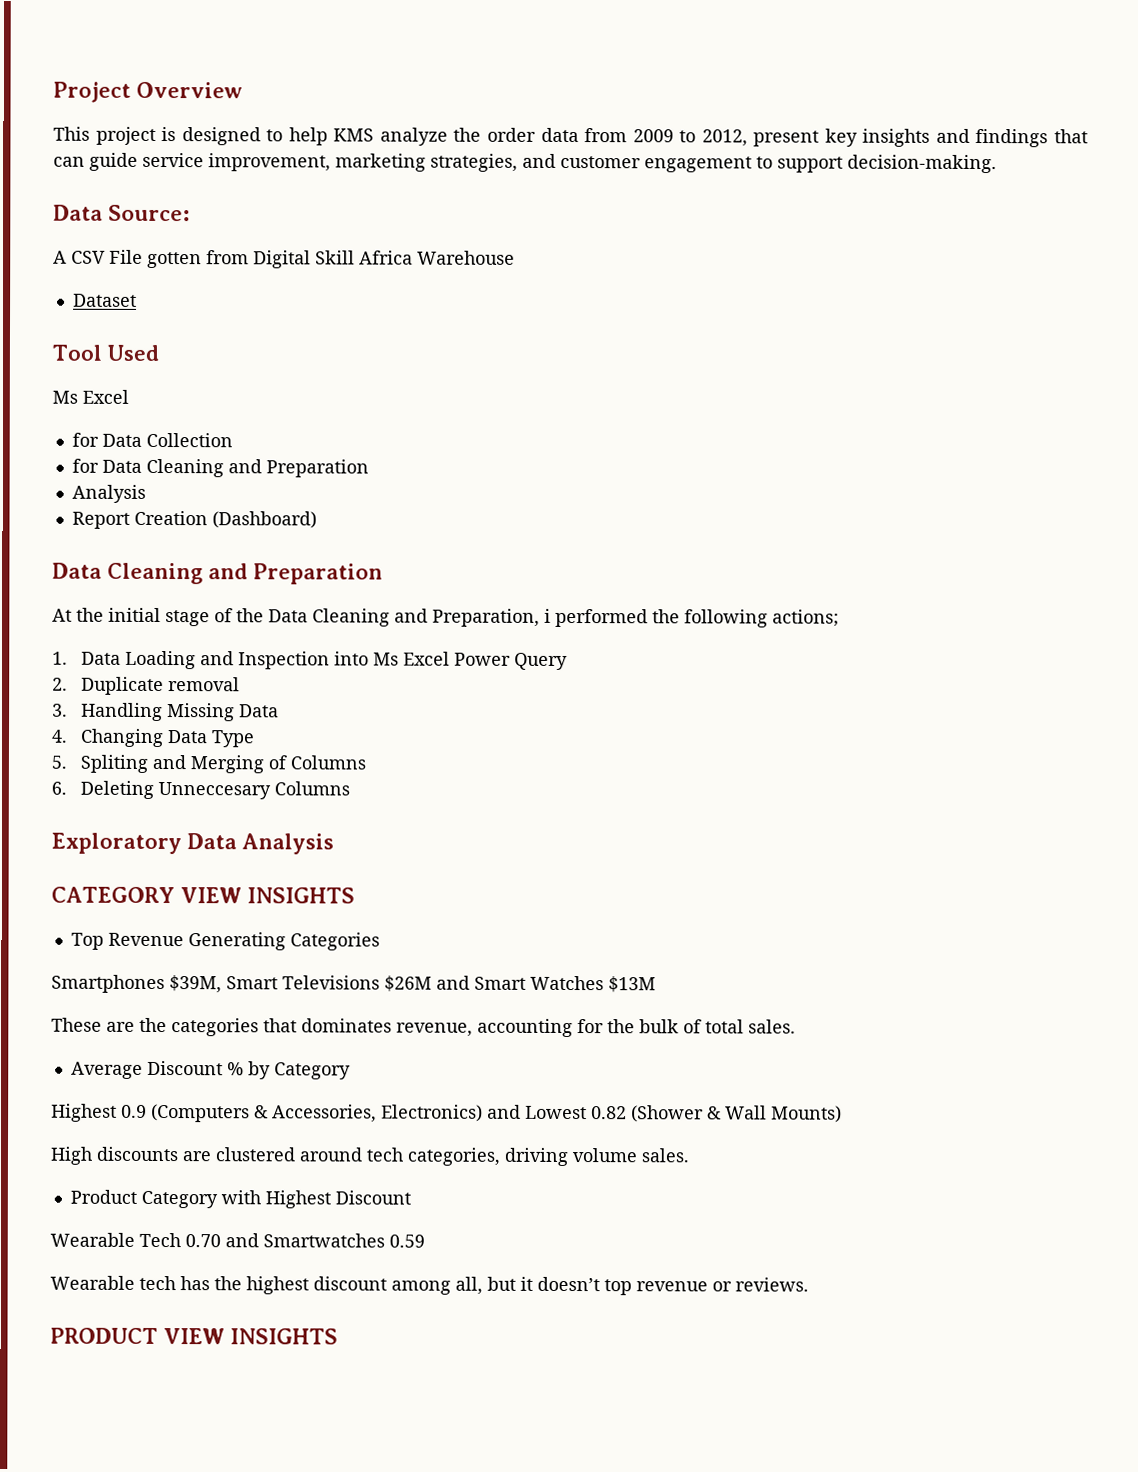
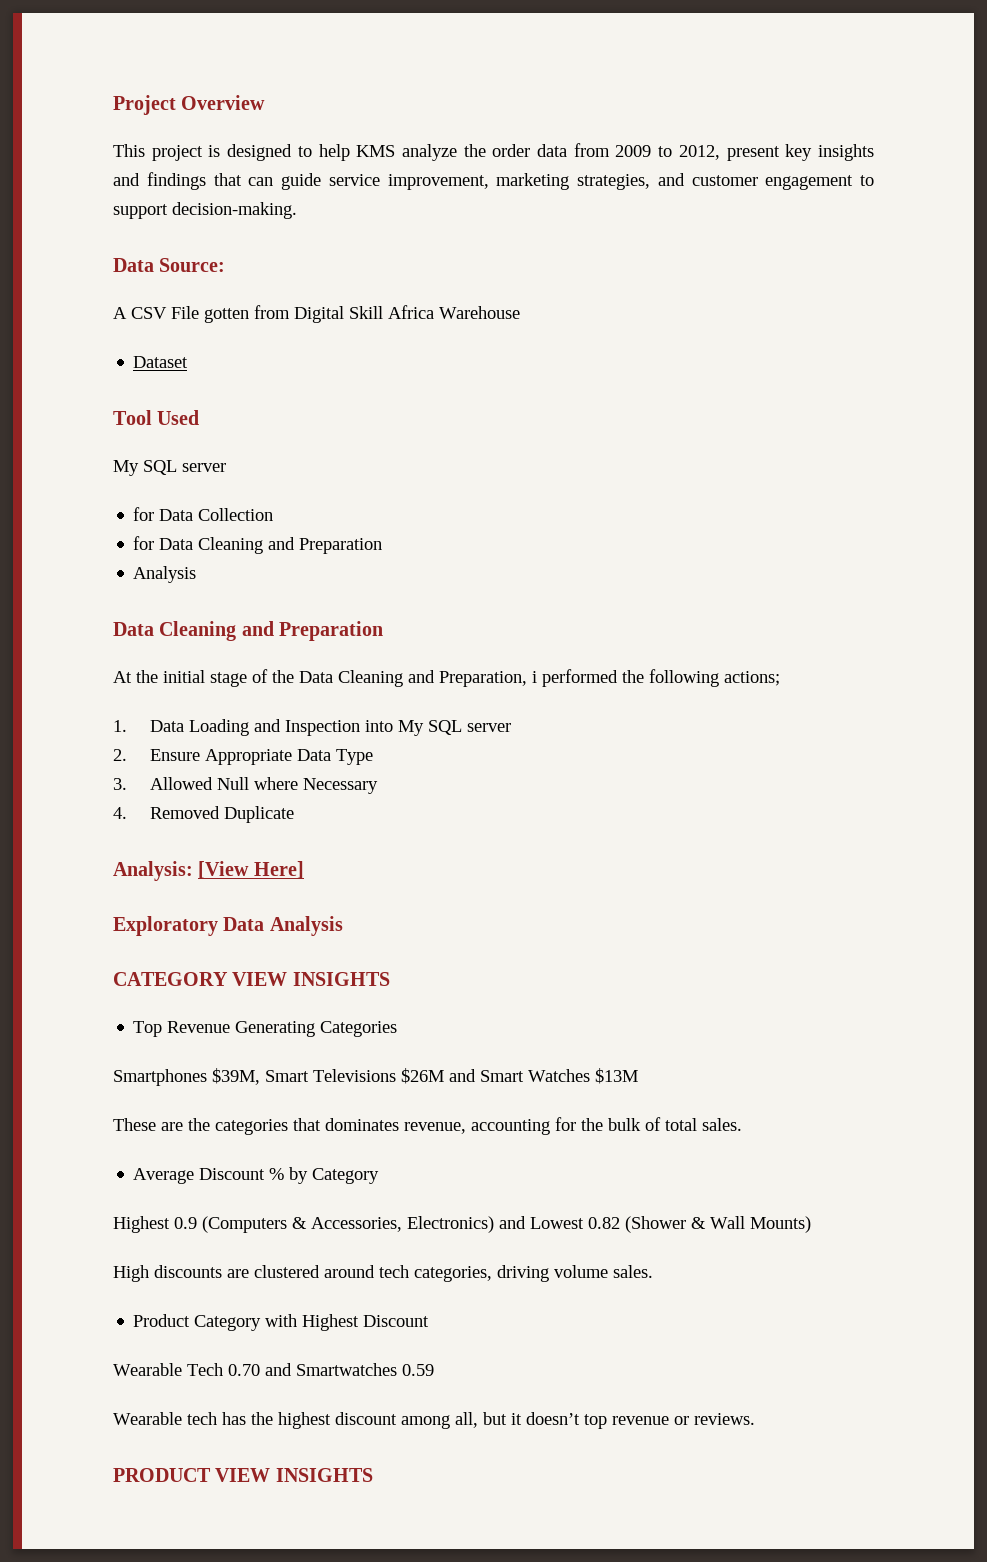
[52,389,129,404] Ms Excel -> [113,460,226,476] My SQL server
[71,510,317,529] // Report Creation (Dashboard) -> (197, 574) none
[372,651,568,670] [52,676,240,696] [52,702,279,722] [51,728,255,748] [51,754,366,774] [51,780,350,800] Ms Excel Power Query // 2. Duplicate removal // 3. Handling Missing Data // 4. Changing Data Type // 5. Spliting and Merging of Columns // 6. Deleting Unneccesary Columns -> [397,720,511,736] [113,749,373,765] [113,777,378,794] [113,806,294,823] [113,861,304,881] My SQL server // 2. Ensure Appropriate Data Type // 3. Allowed Null where Necessary // 4. Removed Duplicate // Analysis: [View Here]

